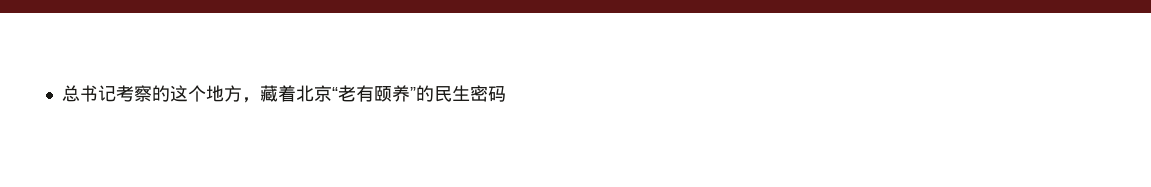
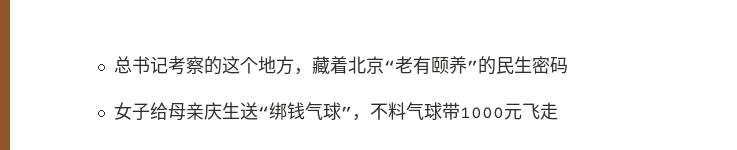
(506, 94) none -> [113,102,558,121] // 女子给母亲庆生送“绑钱气球”，不料气球带1000元飞走

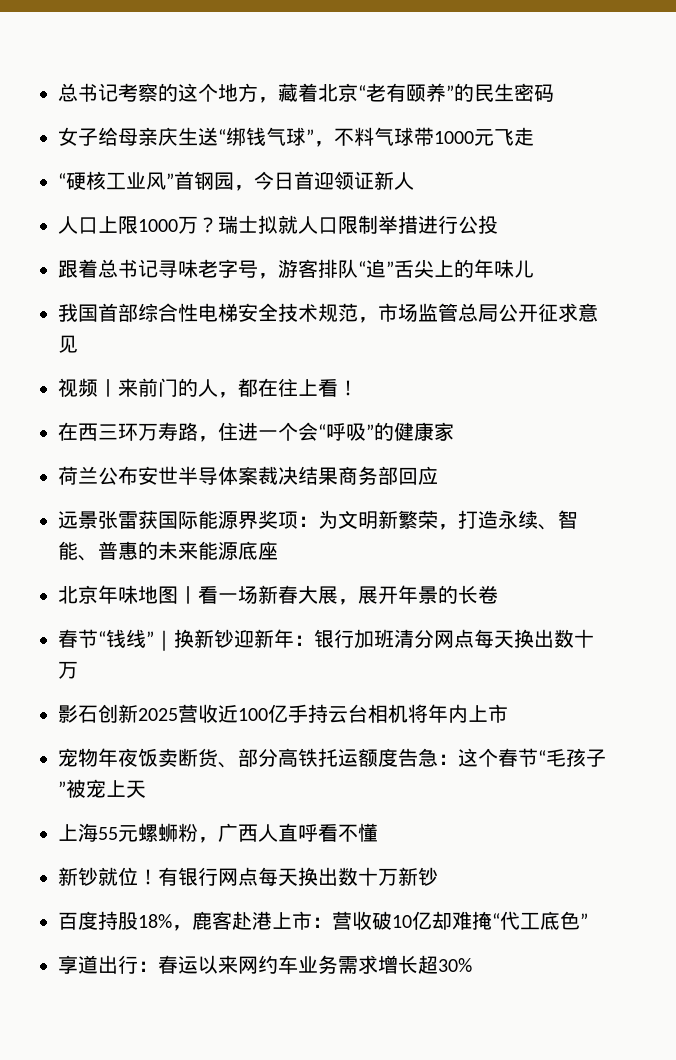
(558, 111) none -> [58,171,414,191] [58,215,498,234] [58,259,534,279] [58,303,598,323] [58,335,78,353] [58,378,358,398] [58,422,454,442] [58,466,438,485] [58,510,578,530] [58,541,278,561] [58,585,498,605] [58,629,594,651] [58,661,78,679] [58,704,508,723] [58,748,606,768] [58,779,146,798] [58,823,378,843] [58,867,438,886] [58,911,588,931] [58,955,472,975] // “硬核工业风”首钢园，今日首迎领证新人 // 人口上限1000万？瑞士拟就人口限制举措进行公投 // 跟着总书记寻味老字号，游客排队“追”舌尖上的年味儿 // 我国首部综合性电梯安全技术规范，市场监管总局公开征求意见 // 视频丨来前门的人，都在往上看！ // 在西三环万寿路，住进一个会“呼吸”的健康家 // 荷兰公布安世半导体案裁决结果商务部回应 // 远景张雷获国际能源界奖项：为文明新繁荣，打造永续、智能、普惠的未来能源底座 // 北京年味地图丨看一场新春大展，展开年景的长卷 // 春节“钱线”｜换新钞迎新年：银行加班清分网点每天换出数十万 // 影石创新2025营收近100亿手持云台相机将年内上市 // 宠物年夜饭卖断货、部分高铁托运额度告急：这个春节“毛孩子”被宠上天 // 上海55元螺蛳粉，广西人直呼看不懂 // 新钞就位！有银行网点每天换出数十万新钞 // 百度持股18%，鹿客赴港上市：营收破10亿却难掩“代工底色” // 享道出行：春运以来网约车业务需求增长超30%

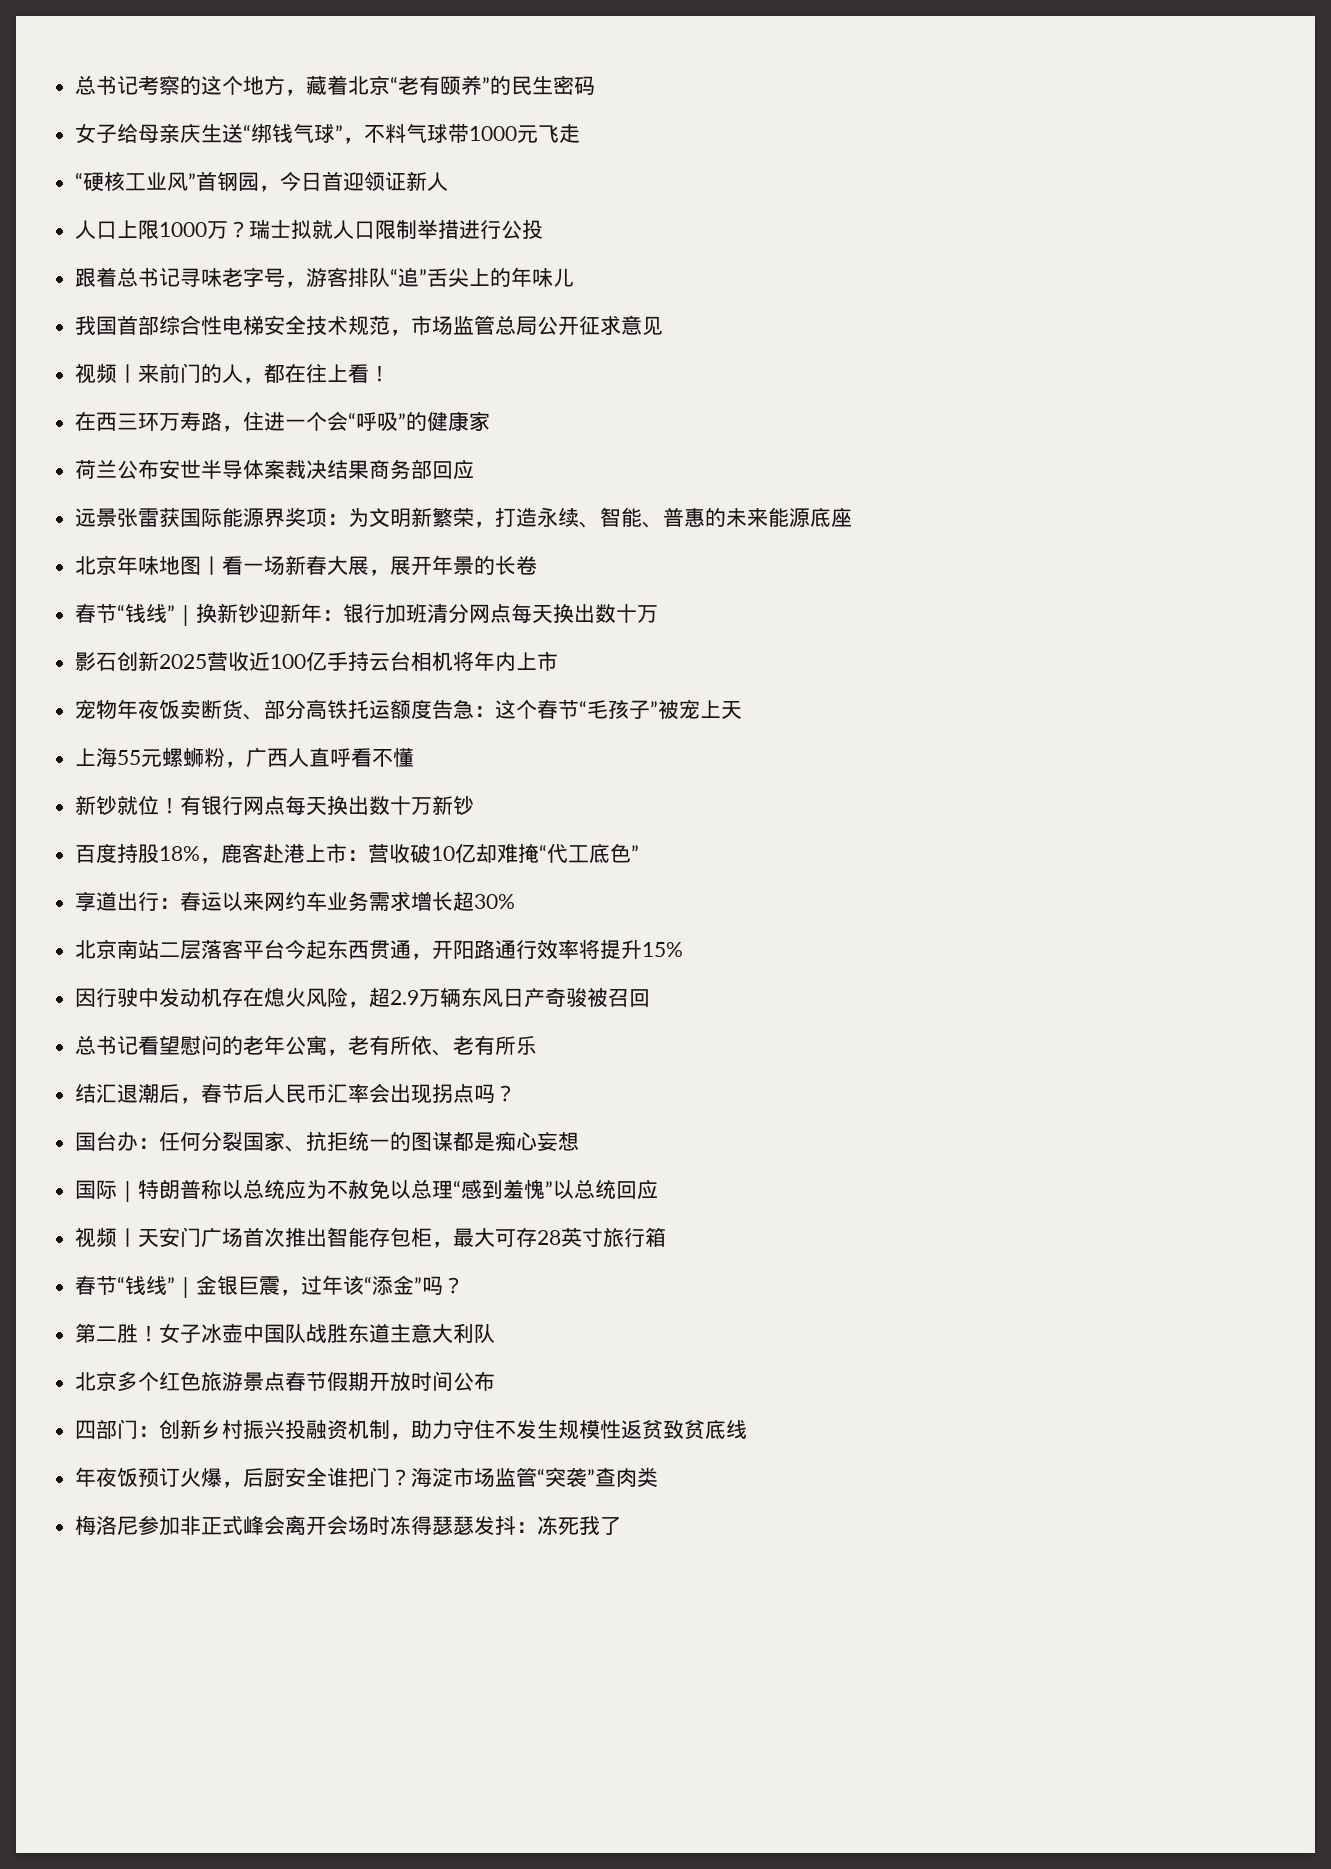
(472, 965) none -> [75,939,684,960] [75,987,651,1008] [75,1035,538,1056] [75,1083,517,1104] [75,1131,580,1152] [75,1179,659,1202] [75,1227,667,1248] [75,1275,465,1298] [75,1323,496,1344] [75,1371,496,1392] [75,1419,748,1440] [75,1467,659,1488] [75,1515,622,1536] // 北京南站二层落客平台今起东西贯通，开阳路通行效率将提升15% // 因行驶中发动机存在熄火风险，超2.9万辆东风日产奇骏被召回 // 总书记看望慰问的老年公寓，老有所依、老有所乐 // 结汇退潮后，春节后人民币汇率会出现拐点吗？ // 国台办：任何分裂国家、抗拒统一的图谋都是痴心妄想 // 国际｜特朗普称以总统应为不赦免以总理“感到羞愧”以总统回应 // 视频丨天安门广场首次推出智能存包柜，最大可存28英寸旅行箱 // 春节“钱线”｜金银巨震，过年该“添金”吗？ // 第二胜！女子冰壶中国队战胜东道主意大利队 // 北京多个红色旅游景点春节假期开放时间公布 // 四部门：创新乡村振兴投融资机制，助力守住不发生规模性返贫致贫底线 // 年夜饭预订火爆，后厨安全谁把门？海淀市场监管“突袭”查肉类 // 梅洛尼参加非正式峰会离开会场时冻得瑟瑟发抖：冻死我了

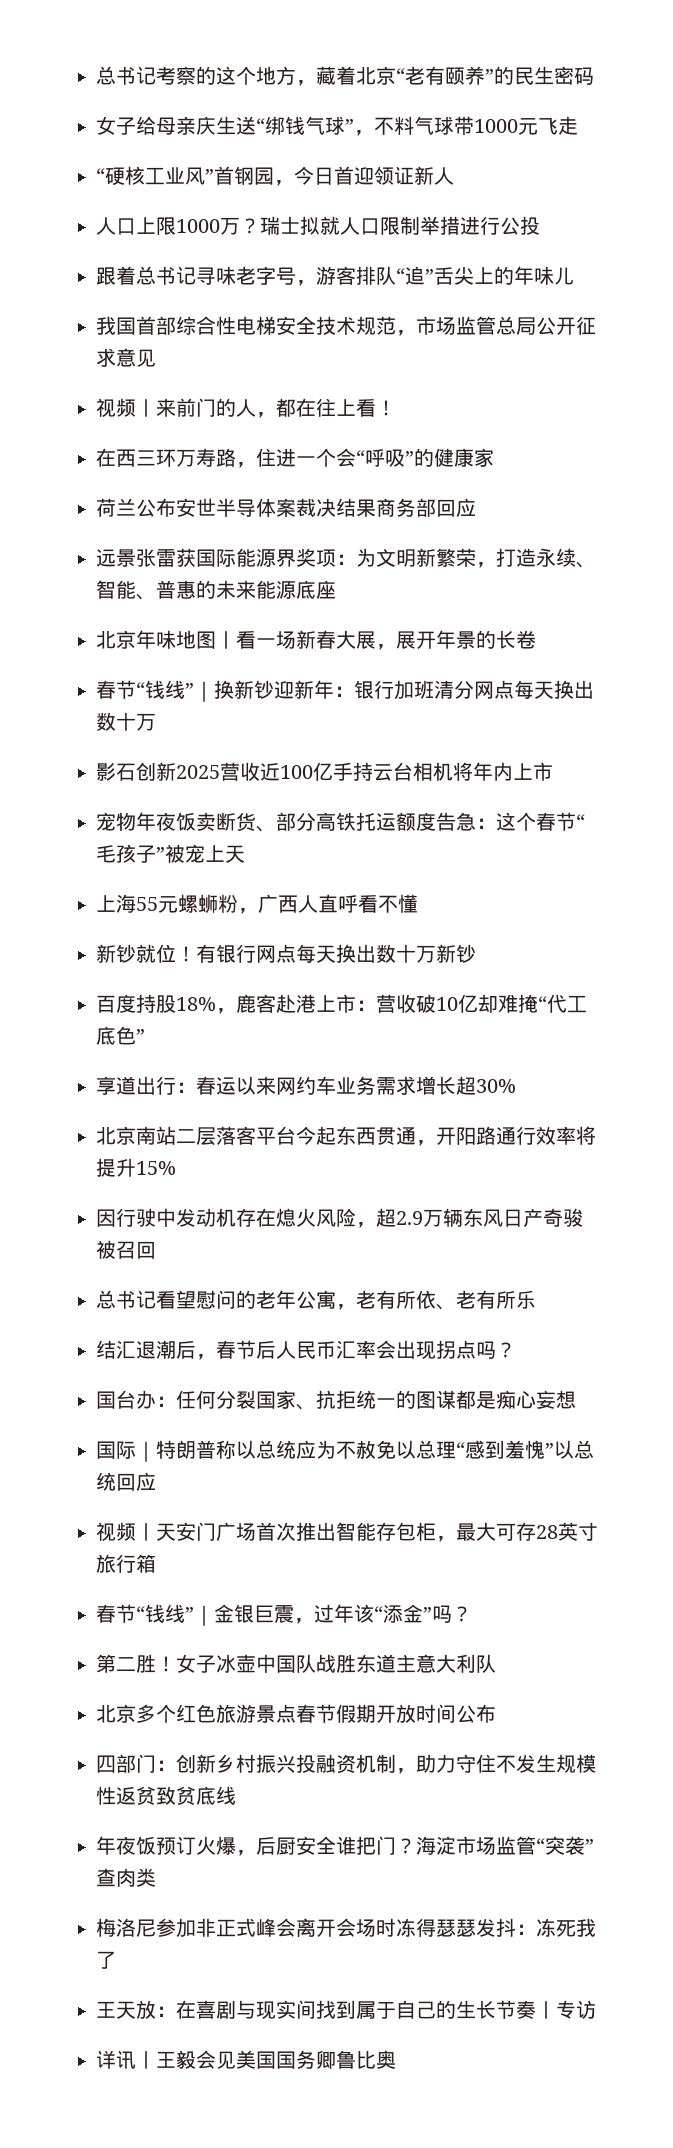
(622, 1526) none -> [96,2000,596,2020] [96,2050,396,2069] // 王天放：在喜剧与现实间找到属于自己的生长节奏丨专访 // 详讯丨王毅会见美国国务卿鲁比奥

